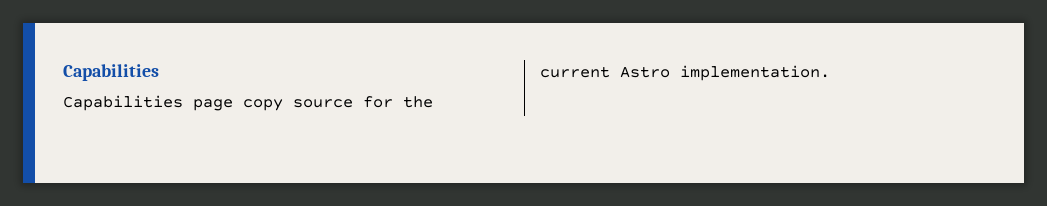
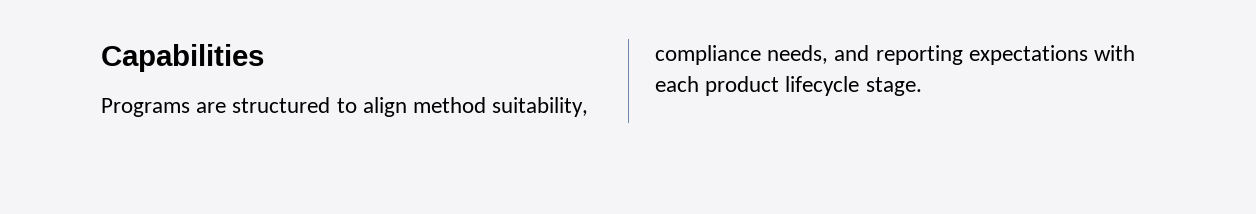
[63,95,433,111] [540,65,830,81] Capabilities page copy source for the current Astro implementation. -> [101,97,589,117] [655,45,1136,65] [655,76,922,96] Programs are structured to align method suitability, compliance needs, and reporting expectations with each product lifecycle stage.

